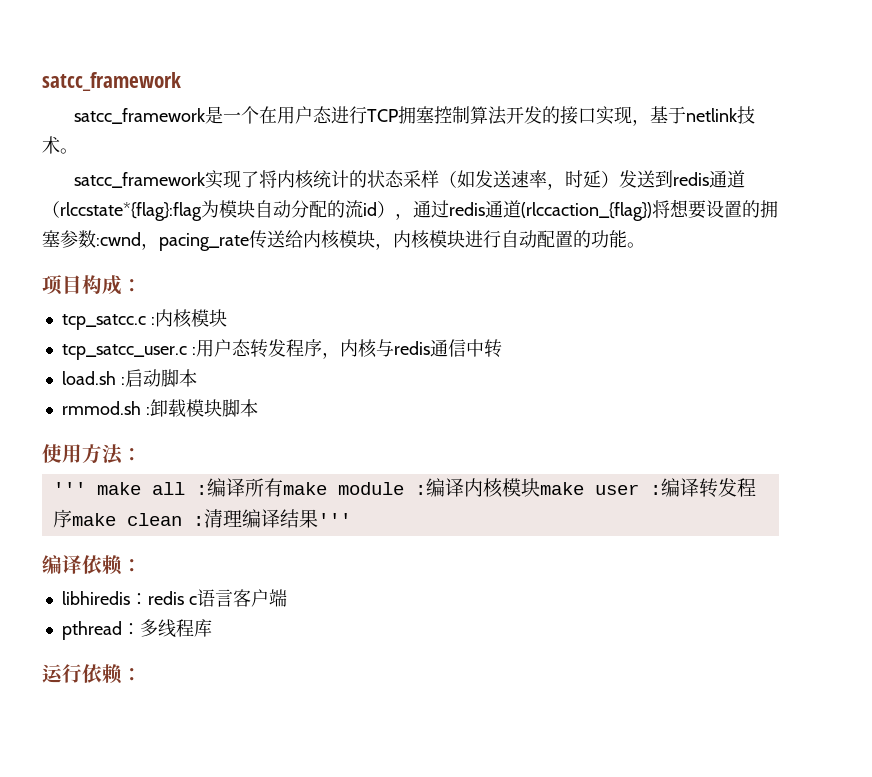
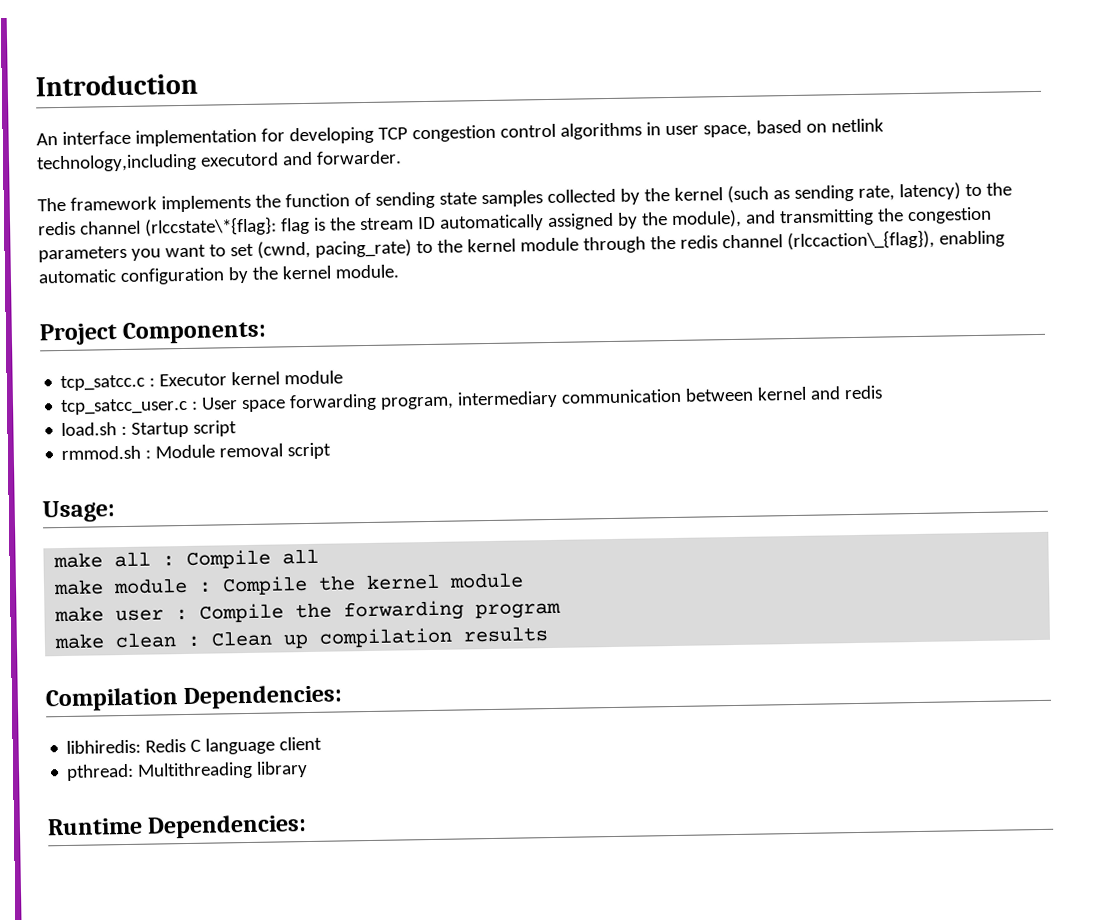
[42,72,181,91] [73,106,755,126] [42,136,78,154] [73,170,745,190] [42,199,778,221] [42,230,645,251] [42,275,142,295] satcc_framework // satcc_framework是一个在用户态进行TCP拥塞控制算法开发的接口实现，基于netlink技术。 // satcc_framework实现了将内核统计的状态采样（如发送速率，时延）发送到redis通道（rlccstate*{flag}:flag为模块自动分配的流id），通过redis通道(rlccaction_{flag})将想要设置的拥塞参数:cwnd，pacing_rate传送给内核模块，内核模块进行自动配置的功能。 // 项目构成： -> [35,73,198,97] [36,118,884,147] [36,150,402,173] [37,182,1012,213] [38,206,992,237] [38,229,1005,263] [38,264,399,286] [39,320,268,346] Introduction // An interface implementation for developing TCP congestion control algorithms in user space, based on netlink technology,including executord and forwarder. // The framework implements the function of sending state samples collected by the kernel (such as sending rate, latency) to the redis channel (rlccstate\*{flag}: flag is the stream ID automatically assigned by the module), and transmitting the congestion parameters you want to set (cwnd, pacing_rate) to the kernel module through the redis channel (rlccaction\_{flag}), enabling automatic configuration by the kernel module. // Project Components:
[154,309,227,328] 内核模块 -> [159,370,344,387] Executor kernel module
[195,339,502,359] 用户态转发程序，内核与redis通信中转 -> [201,385,884,413] User space forwarding program, intermediary communication between kernel and redis
[124,369,197,387] 启动脚本 -> [131,420,238,438] Startup script
[149,399,258,417] [42,444,142,465] [52,482,86,495] 卸载模块脚本 // 使用方法： // ''' -> [155,442,332,460] [42,500,115,523] Module removal script // Usage: //
[206,478,283,497] 编译所有 -> [186,548,320,569] Compile all //
[425,478,756,498] [52,509,351,528] [42,555,142,575] [61,589,287,607] [61,619,212,640] [42,664,142,684] 编译内核模块make user :编译转发程序make clean :清理编译结果''' // 编译依赖： // libhiredis：redis c语言客户端 // pthread：多线程库 // 运行依赖： -> [222,572,525,596] [54,600,562,623] [54,626,549,650] [45,684,344,712] [66,736,323,755] [66,761,309,781] [47,814,308,839] Compile the kernel module // make user : Compile the forwarding program // make clean : Clean up compilation results // Compilation Dependencies: // libhiredis: Redis C language client // pthread: Multithreading library // Runtime Dependencies:

